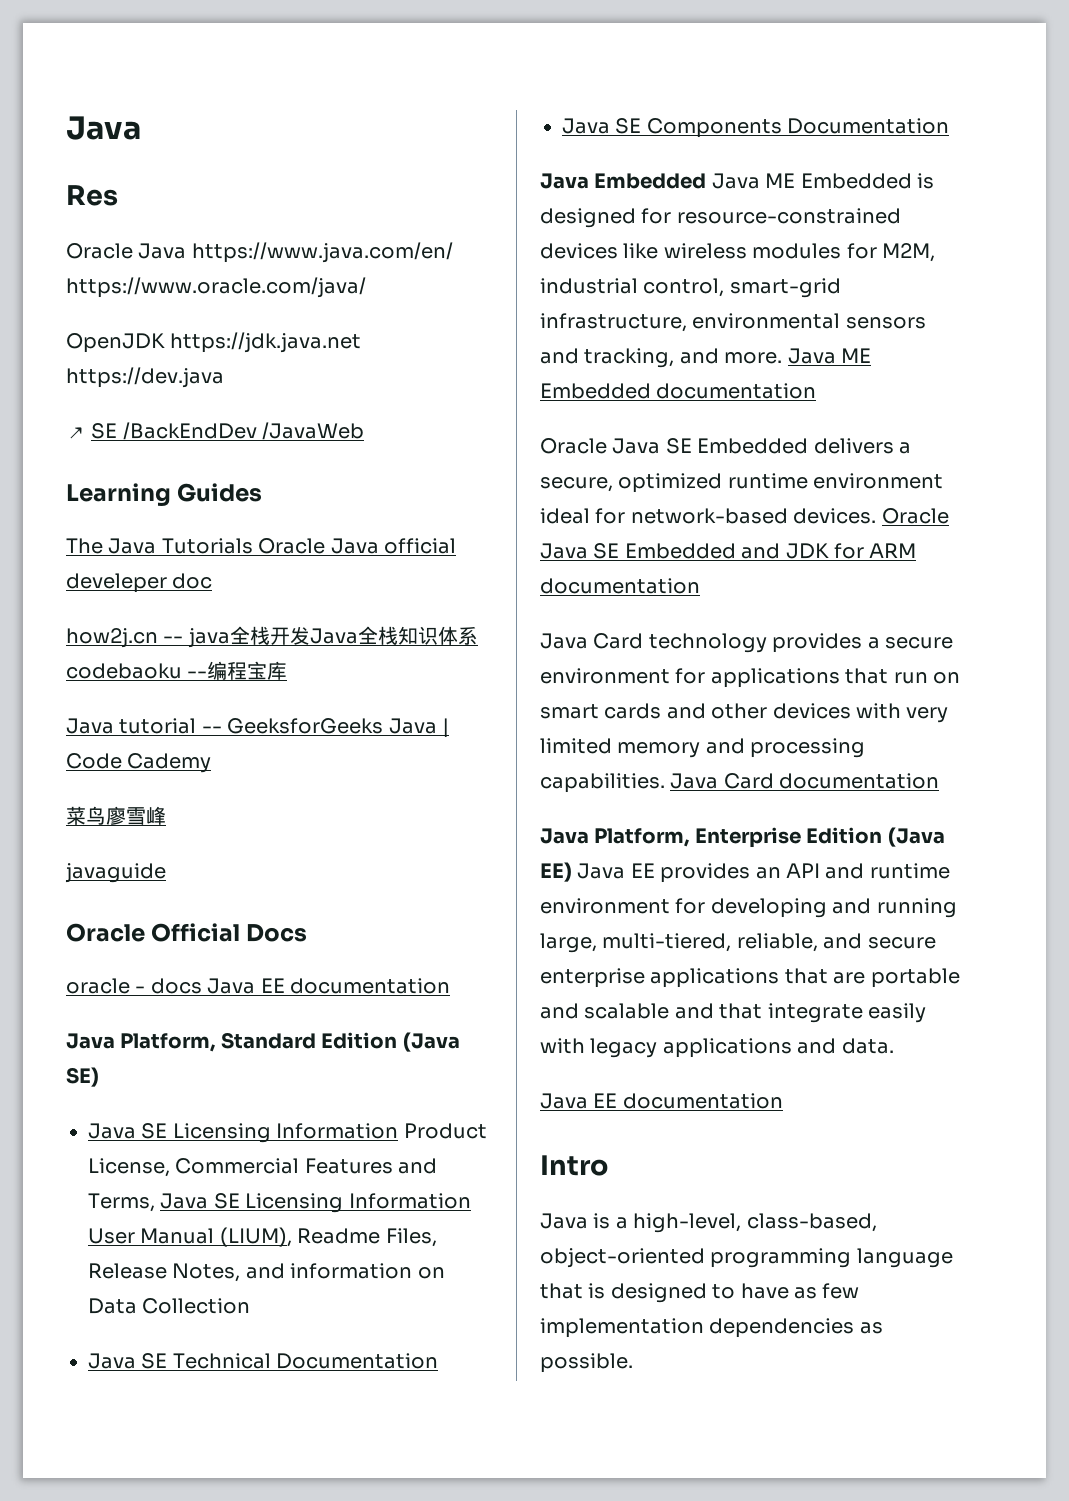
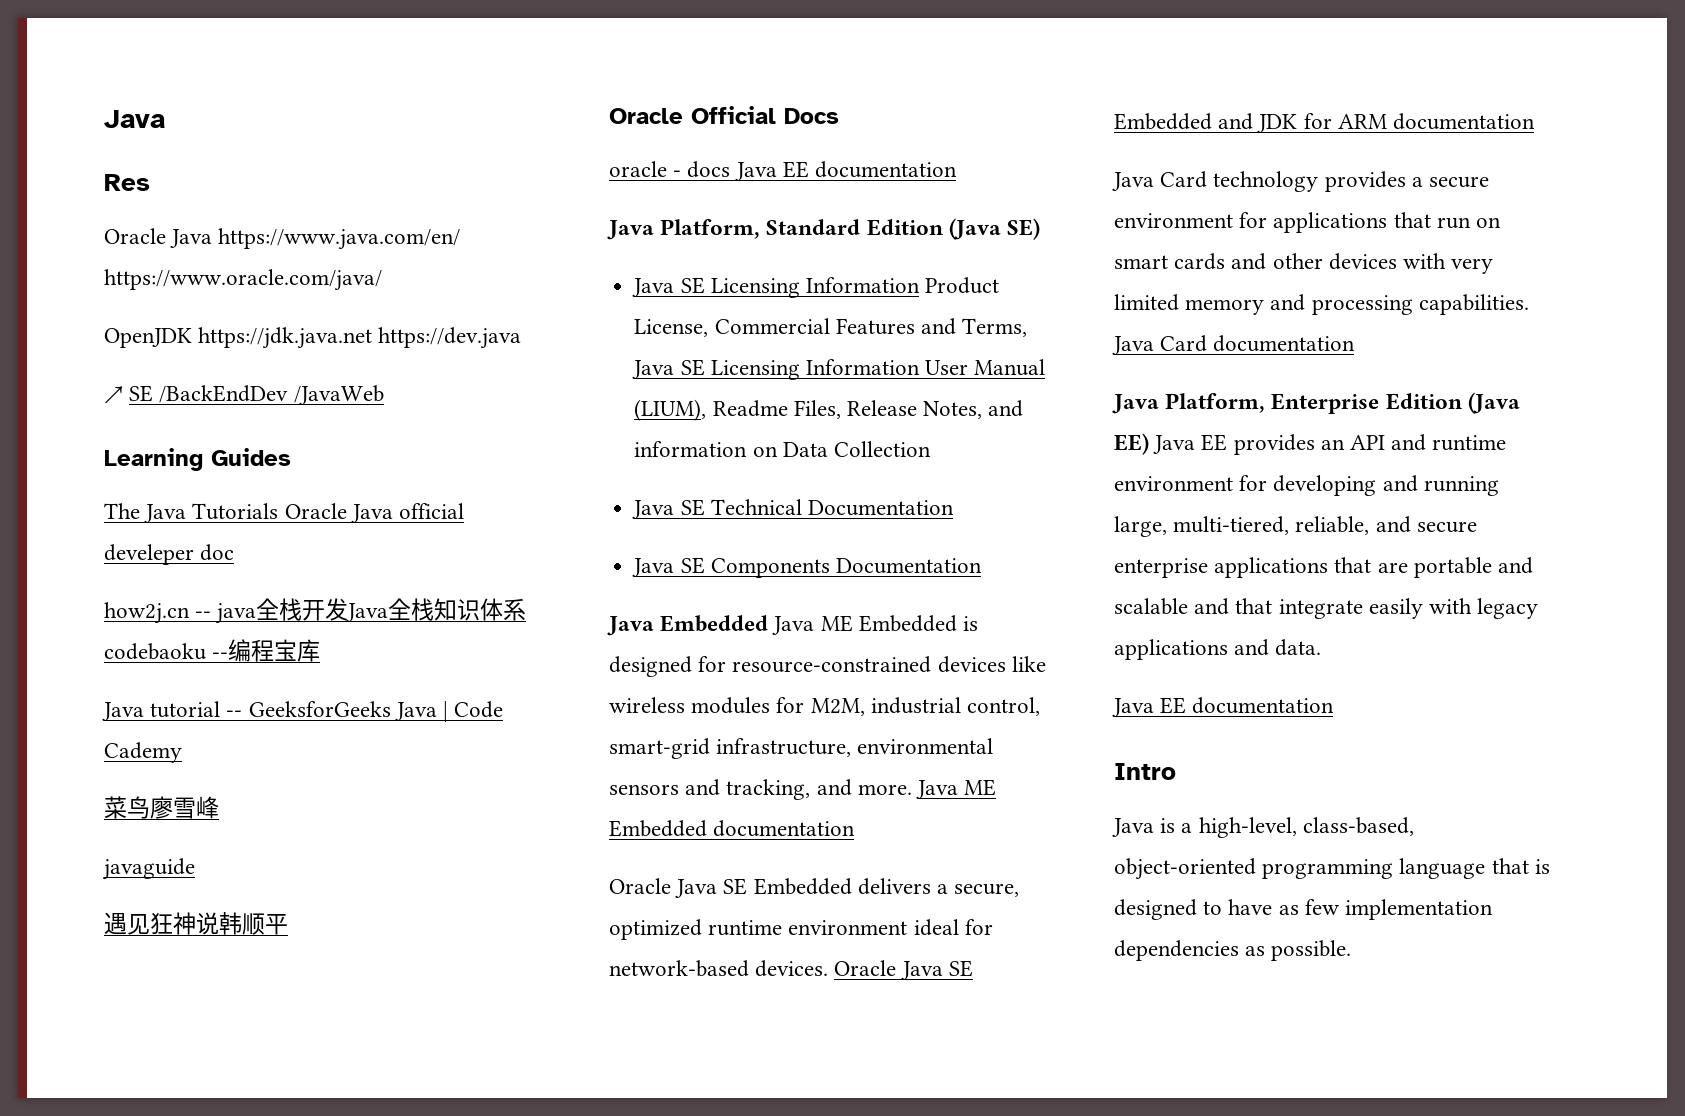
(166, 873) none -> [104,912,288,935] // 遇见狂神说韩顺平

